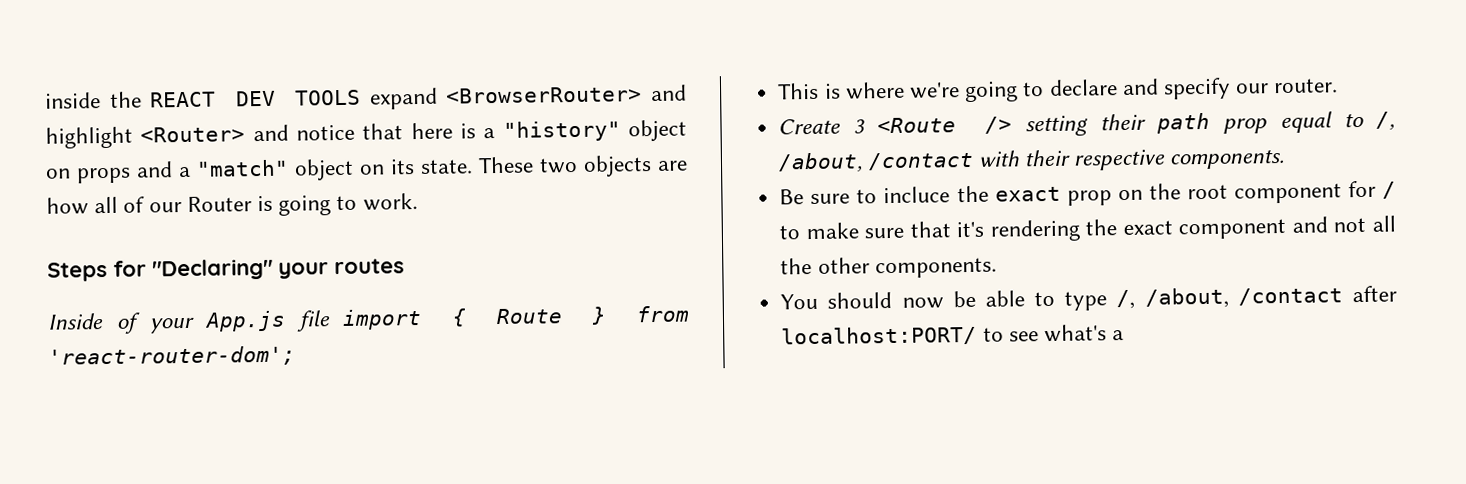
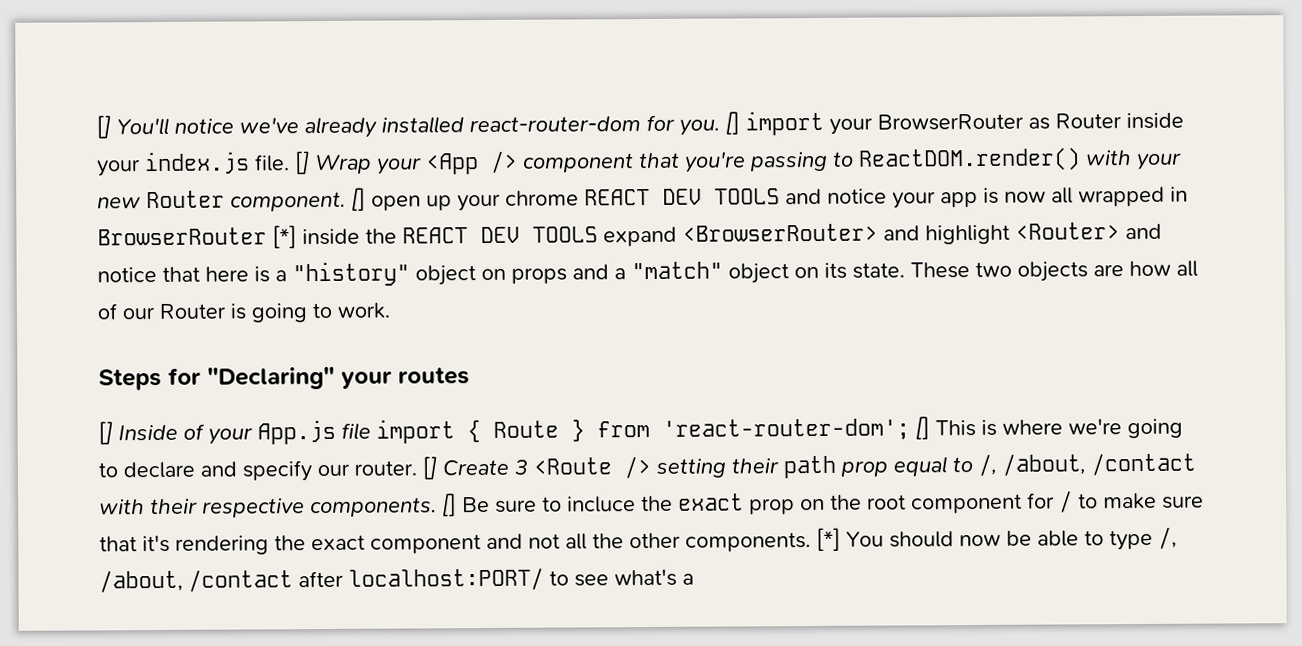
(45, 100) none -> [96,110,1184,139] [96,147,1182,177] [97,186,1188,212] [97,225,297,249] [] You'll notice we've already installed react-router-dom for you. [] import your BrowserRouter as Router inside your index.js file. [] Wrap your <App /> component that you're passing to ReactDOM.render() with your new Router component. [] open up your chrome REACT DEV TOOLS and notice your app is now all wrapped in BrowserRouter [*]
(405, 266) none -> [98,421,113,445] []
(296, 356) // -> [915,416,930,440] []
(1339, 86) // -> [422,456,437,480] []
(1286, 159) // -> [442,493,457,517] []
(997, 268) // -> [816,527,841,551] [*]

